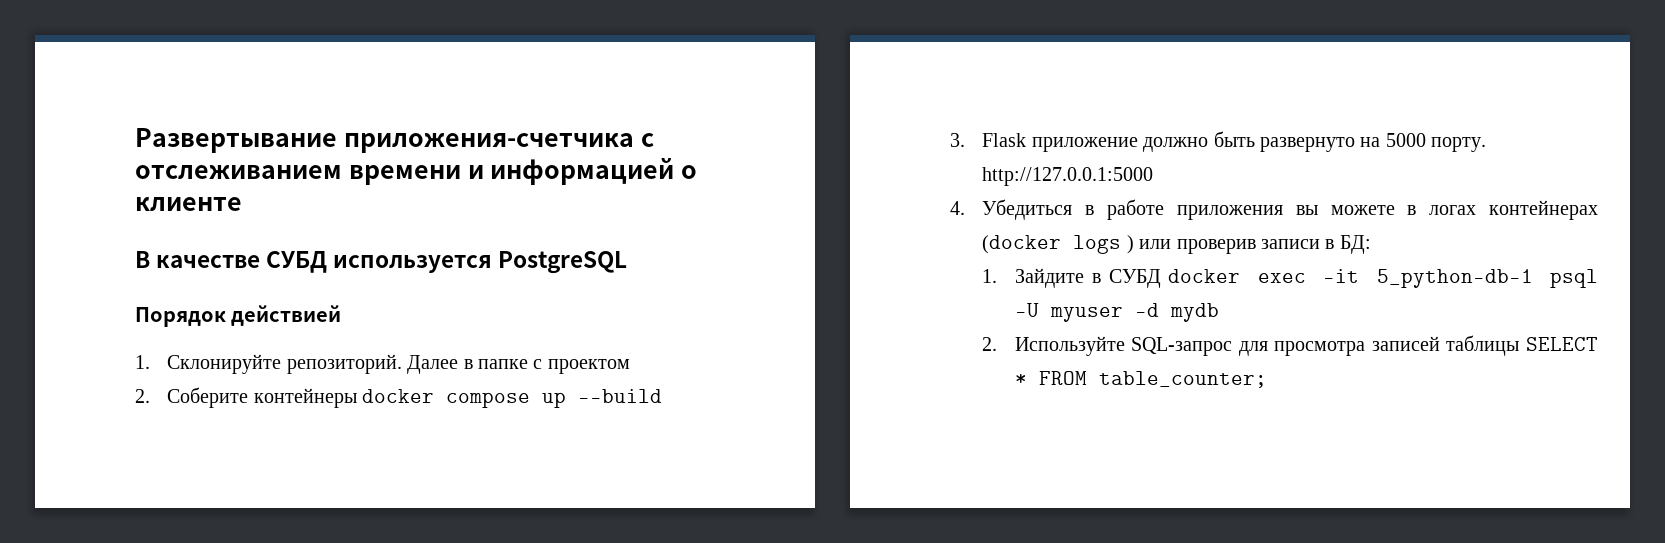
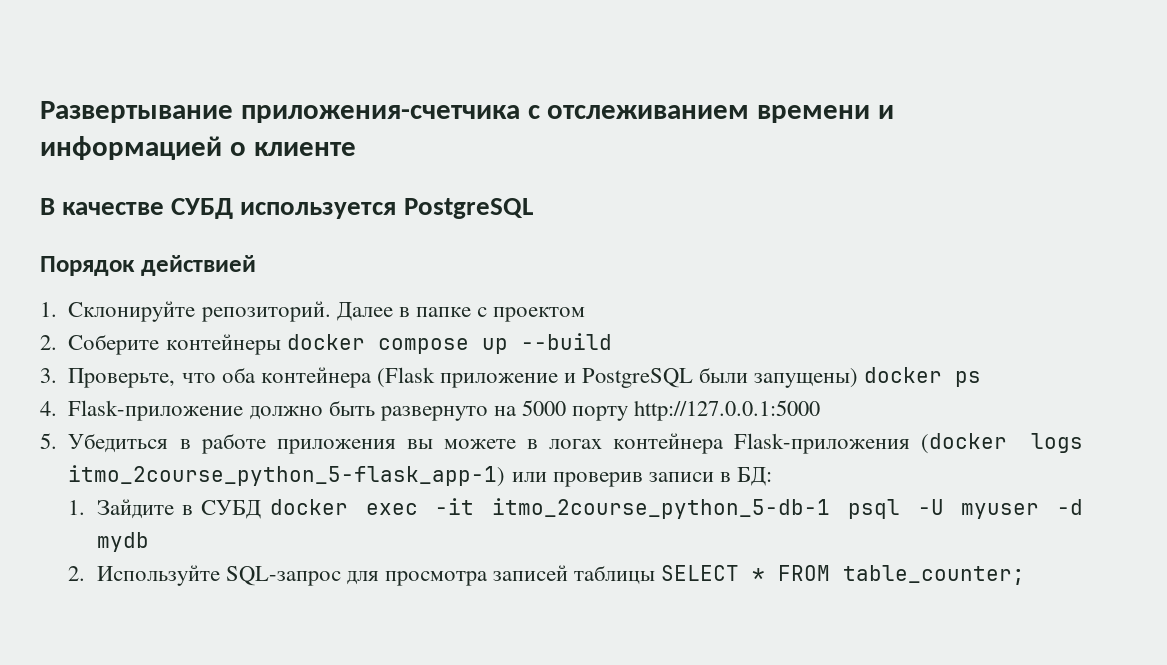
[982,133,1138,152] Flask приложение -> [68,367,982,388] [40,400,244,421] Проверьте, что оба контейнера (Flask приложение и PostgreSQL были запущены) docker ps // 4. Flask-приложение
[1431,137,1487,152] порту. -> [571,406,628,421] порту
[950,201,965,215] 4. -> [40,433,57,449] 5.
[1489,200,1598,220] контейнерах -> [613,433,911,454] контейнера Flask-приложения
[1126,235,1134,254] ) -> [68,465,506,487] itmo_2course_python_5-flask_app-1)
[1376,269,1533,288] 5_python-db-1 -> [491,498,830,519] itmo_2course_python_5-db-1

